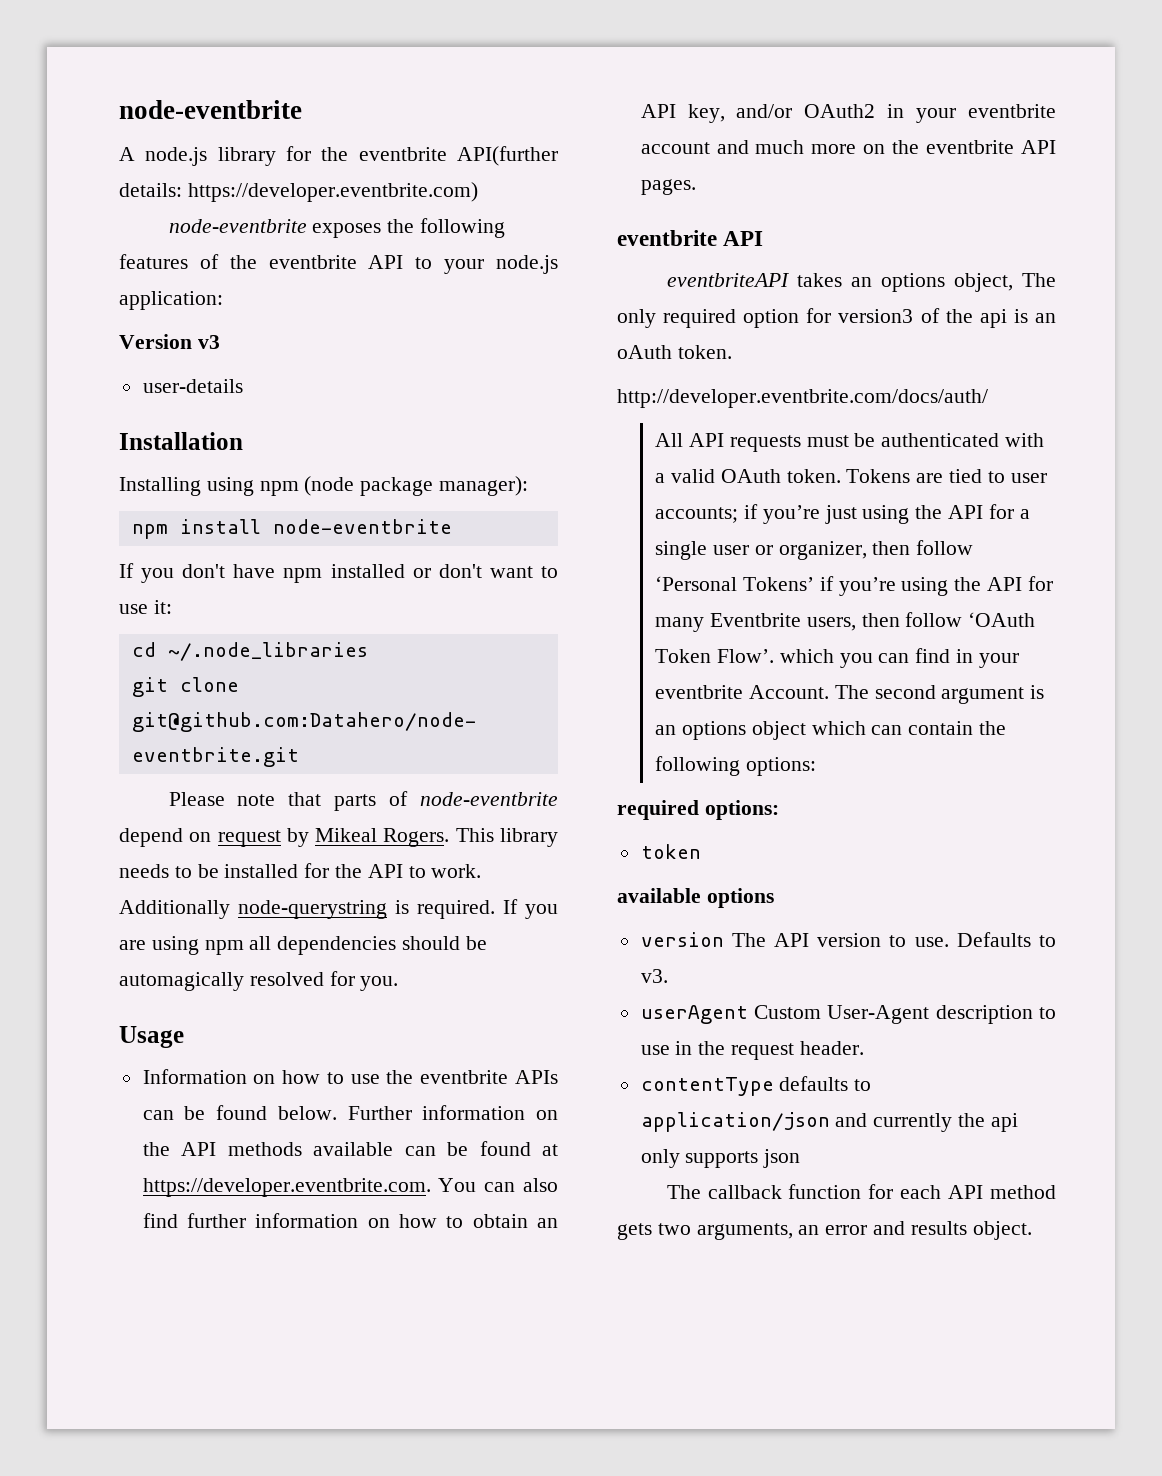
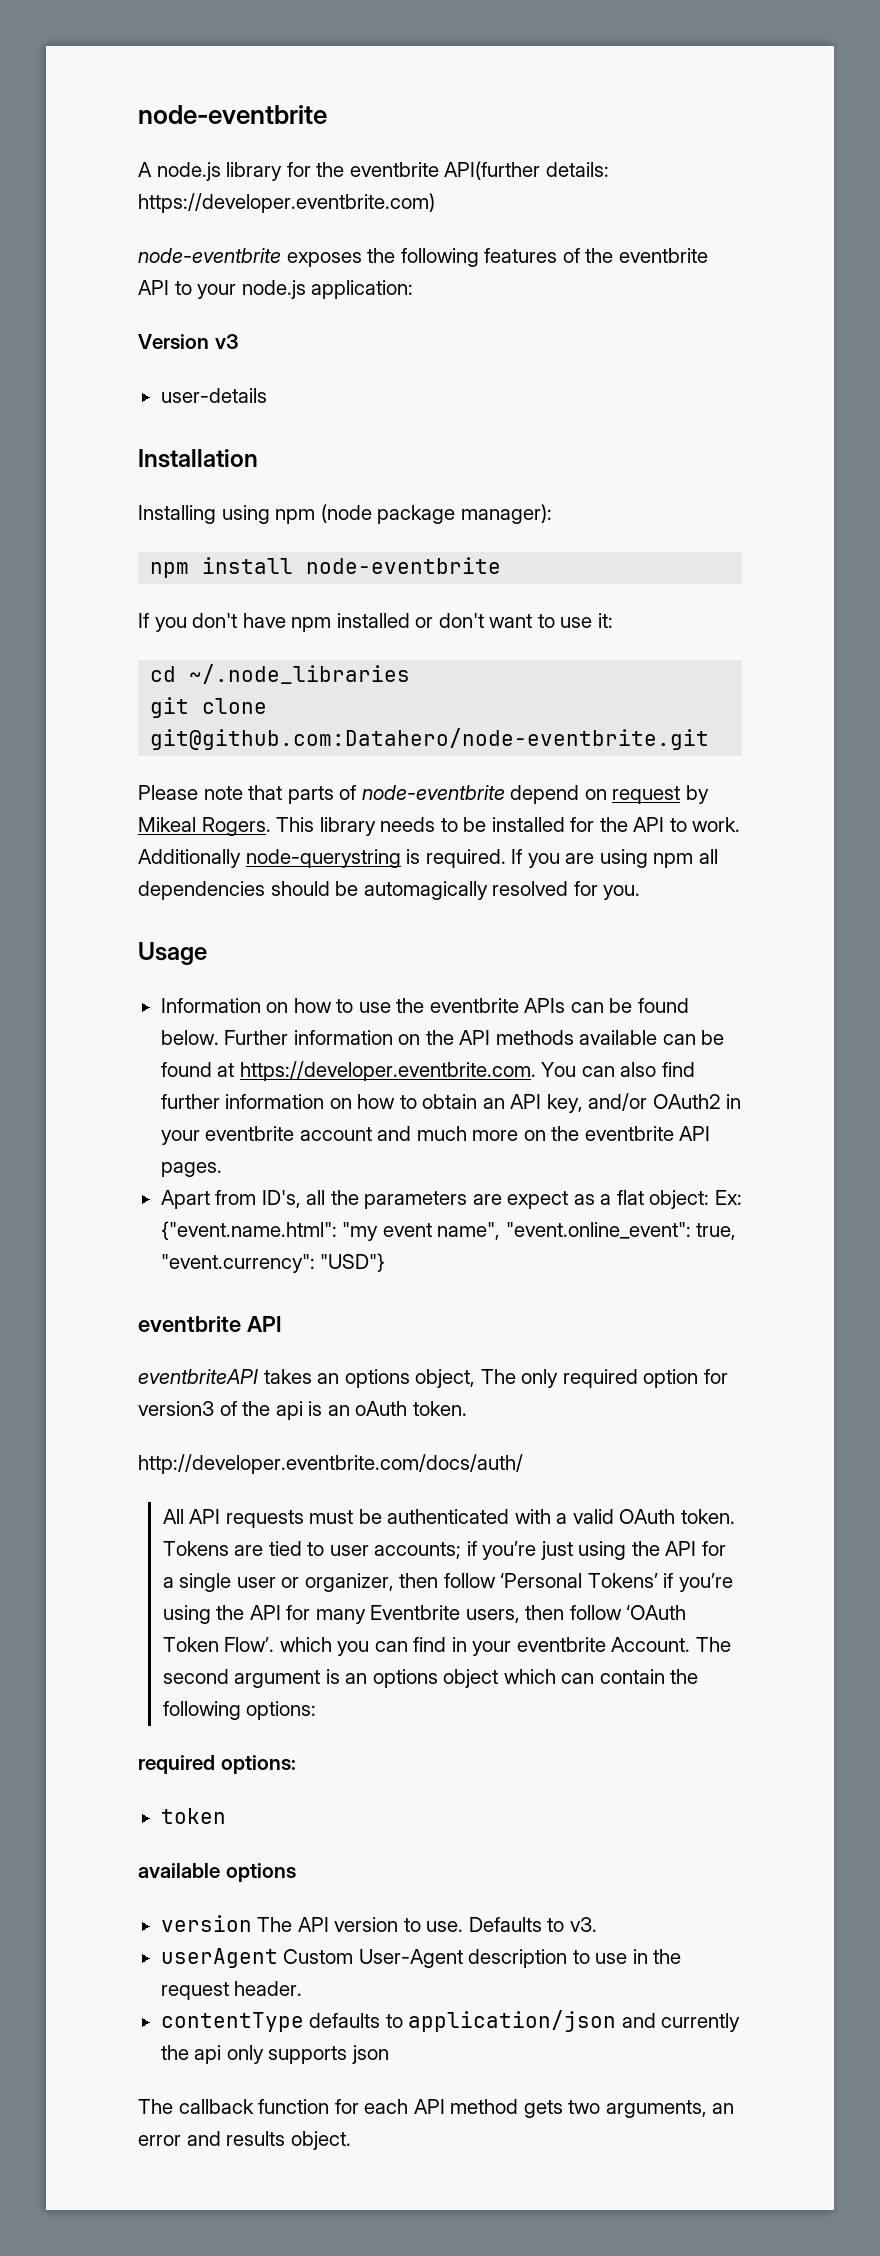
(696, 187) none -> [160,1190,742,1209] [160,1221,737,1241] [160,1253,386,1273] // Apart from ID's, all the parameters are expect as a flat object: Ex: {"event.name.html": "my event name", "event.online_event": true, "event.currency": "USD"}

